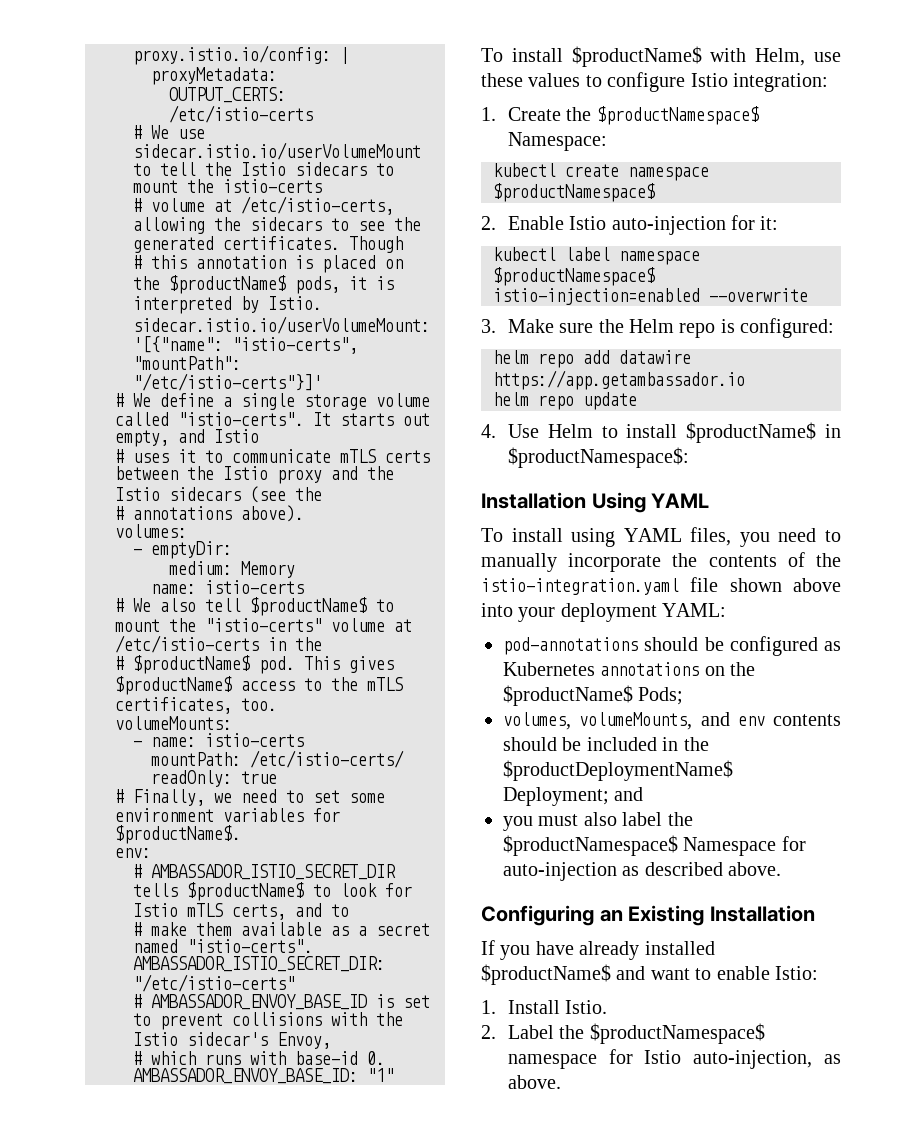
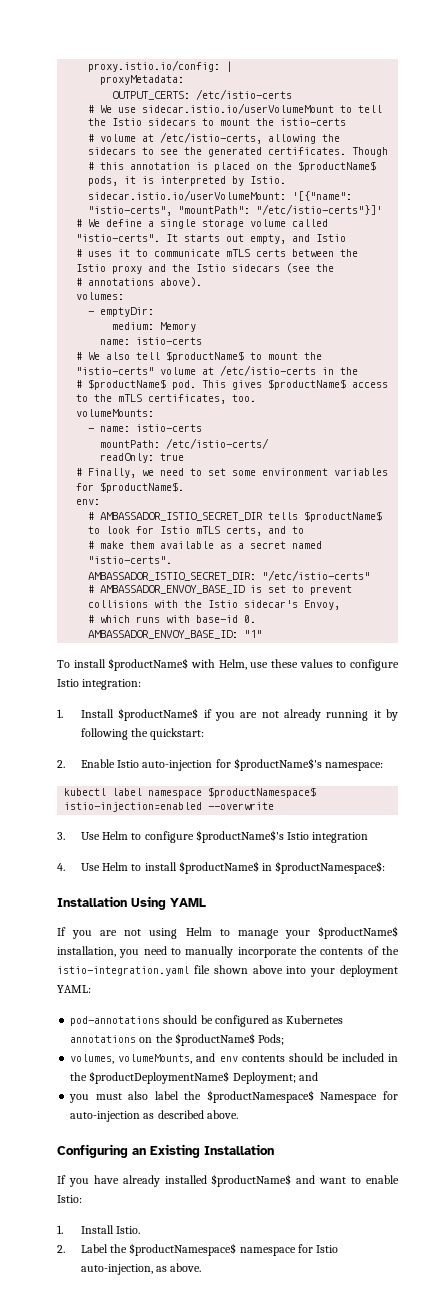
[507,106,759,125] [507,132,607,151] [493,163,709,181] [493,183,655,202] Create the $productNamespace$ Namespace: // kubectl create namespace $productNamespace$ -> [80,708,399,721] [80,728,205,740] Install $productName$ if you are not already running it by following the quickstart:
[760,216,779,230] it: -> [233,758,384,771] $productName$'s namespace:
[507,318,835,338] [493,350,691,368] [493,370,745,390] [493,392,637,410] Make sure the Helm repo is configured: // helm repo add datawire https://app.getambassador.io // helm repo update -> [80,830,369,843] Use Helm to configure $productName$'s Istio integration
[481,527,732,547] To install using YAML files, -> [57,926,398,939] [57,946,116,957] If you are not using Helm to manage your $productName$ installation,

